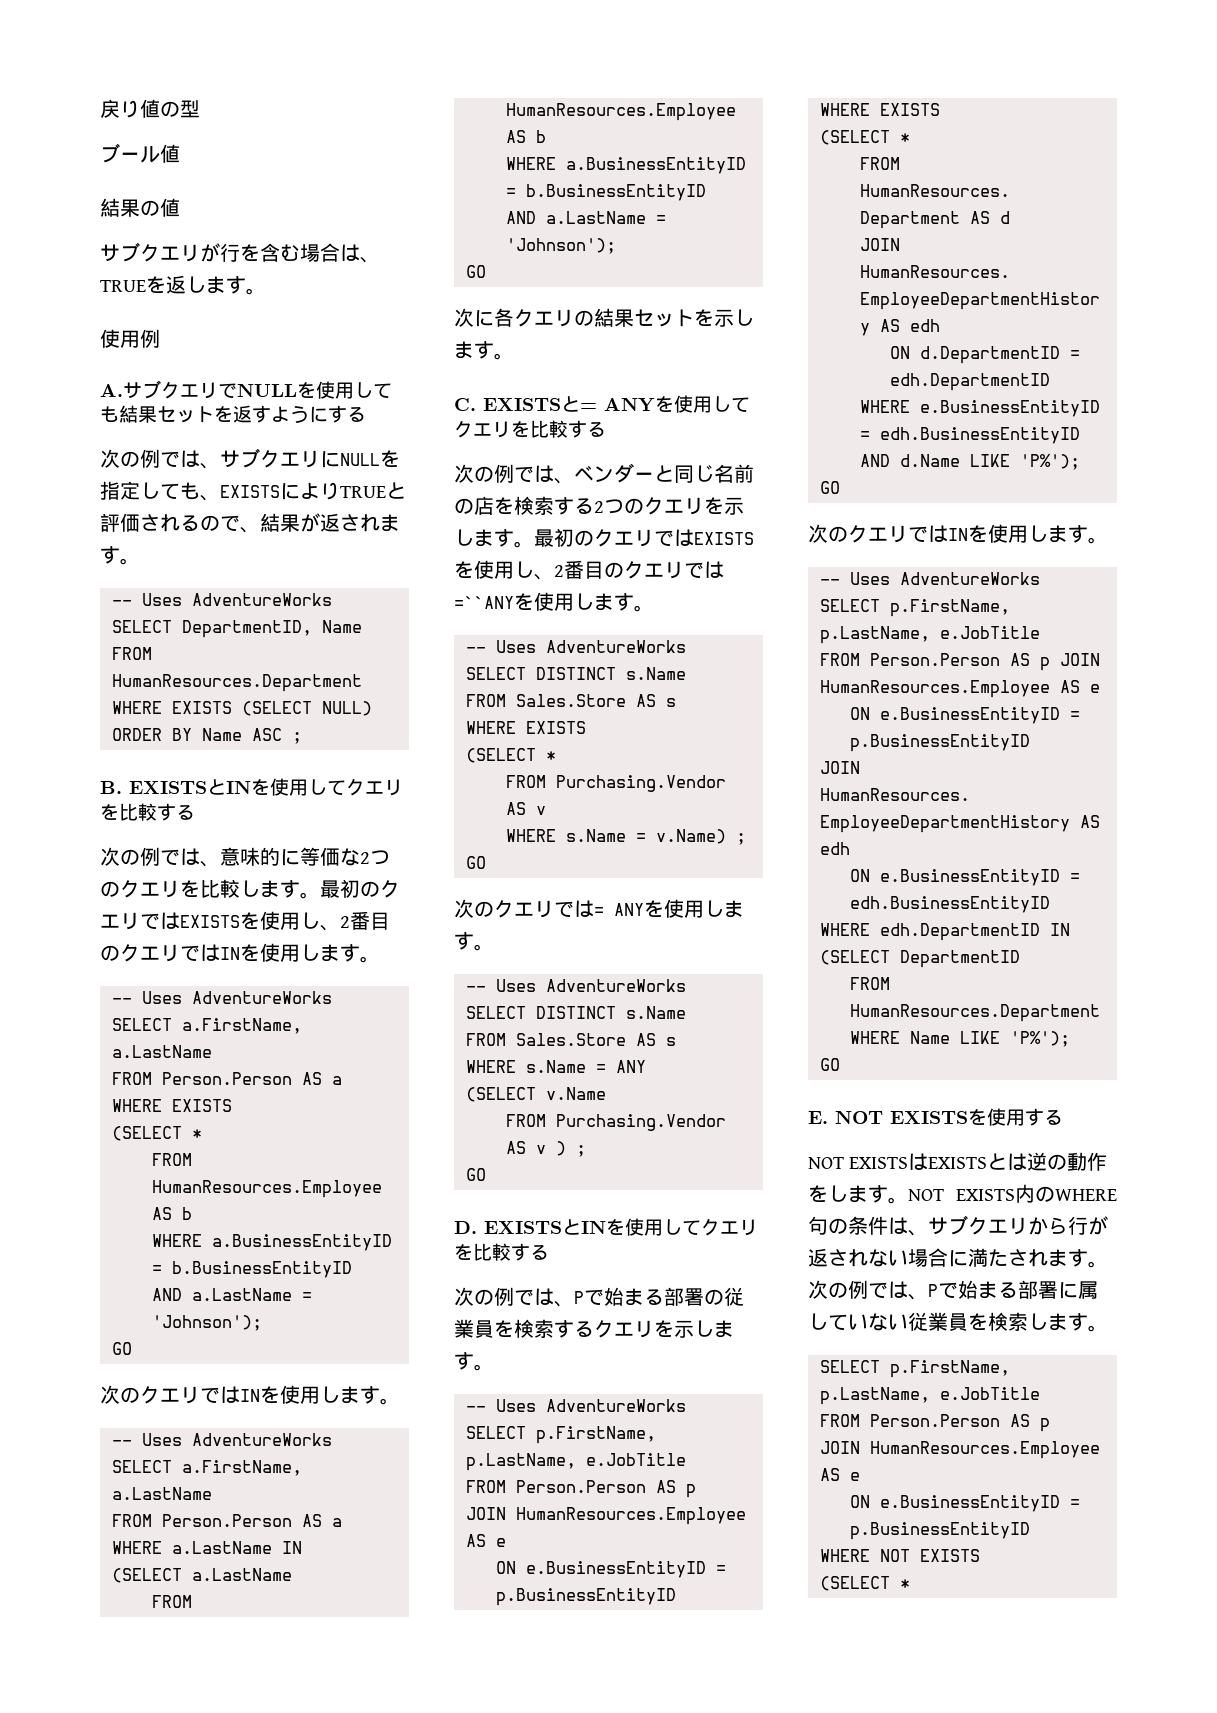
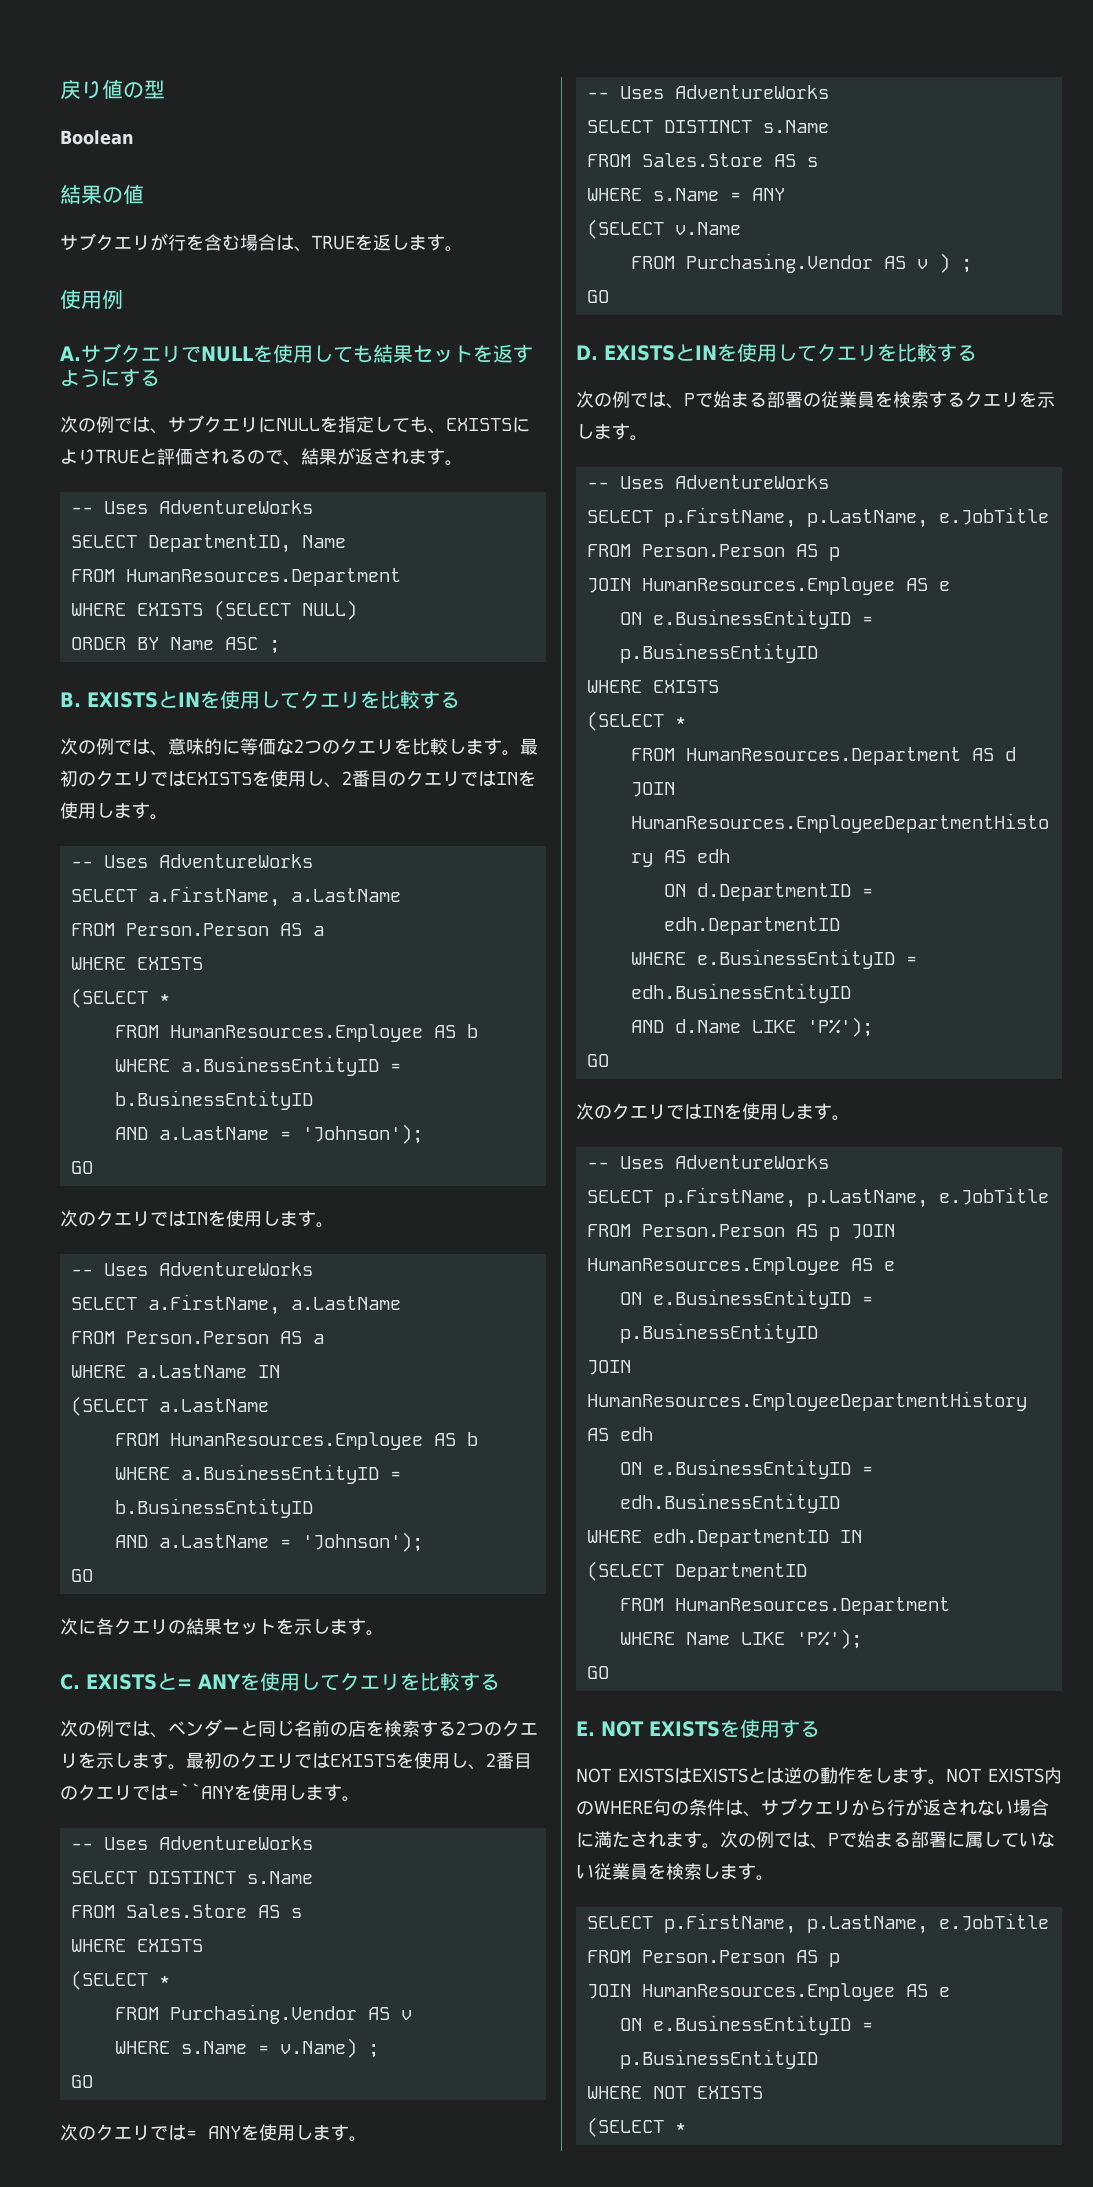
[100,143,180,163] ブール値 -> [60,130,134,145] Boolean

